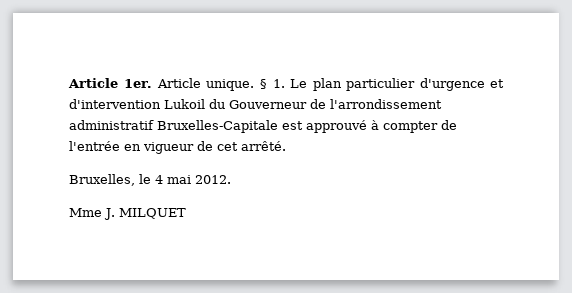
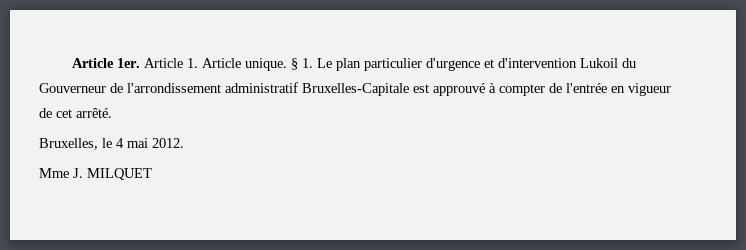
(201, 83) none -> [187,58,242,68] 1. Article

